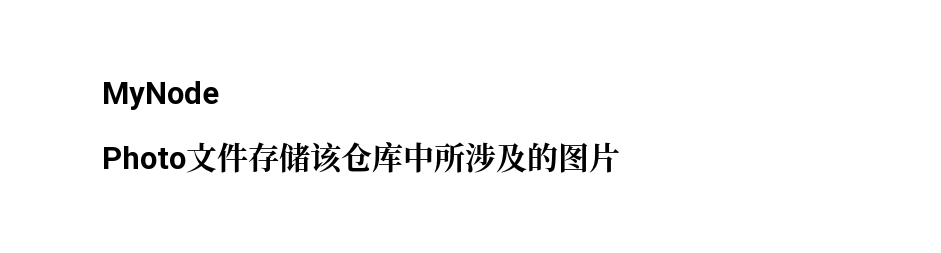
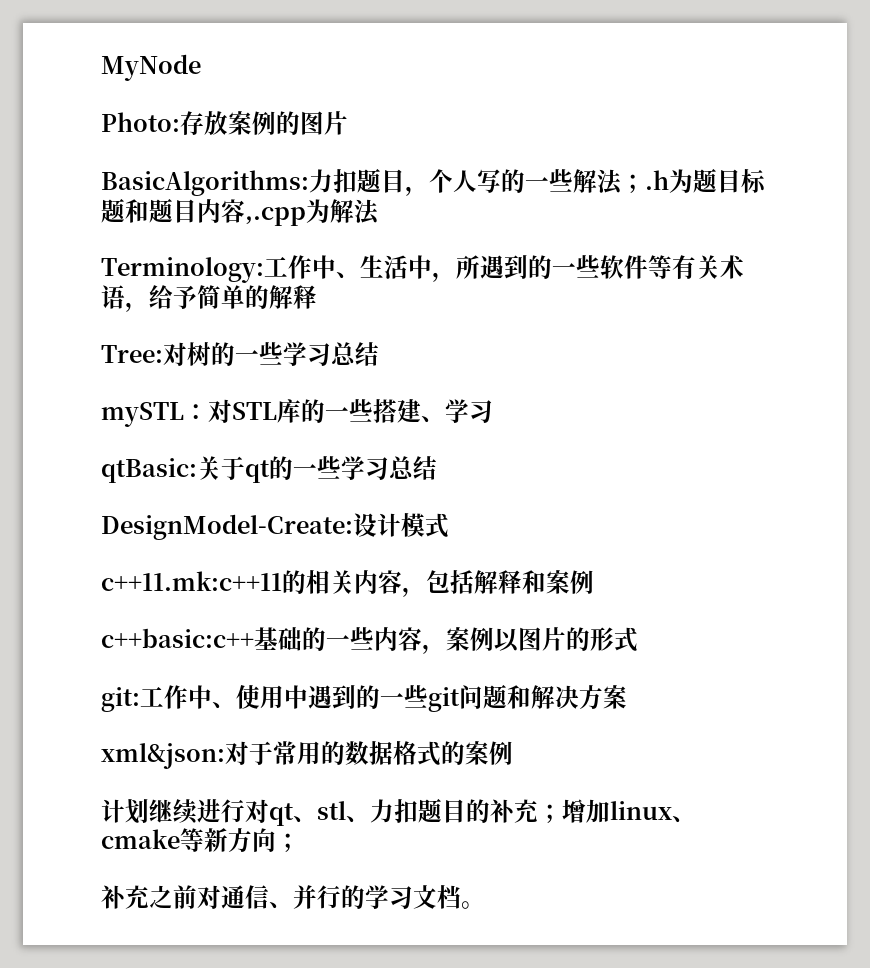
[102,141,620,175] Photo文件存储该仓库中所涉及的图片 -> [101,111,348,135] [101,168,767,196] [101,198,380,226] [101,255,744,283] [101,285,317,312] [101,342,379,366] [101,399,493,427] [101,456,437,483] [101,513,449,540] [101,570,594,597] [101,627,638,654] [101,684,627,712] [101,741,513,769] [101,798,696,826] [101,828,300,853] [101,885,485,909] Photo:存放案例的图片 // BasicAlgorithms:力扣题目，个人写的一些解法；.h为题目标题和题目内容,.cpp为解法 // Terminology:工作中、生活中，所遇到的一些软件等有关术语，给予简单的解释 // Tree:对树的一些学习总结 // mySTL：对STL库的一些搭建、学习 // qtBasic:关于qt的一些学习总结 // DesignModel-Create:设计模式 // c++11.mk:c++11的相关内容，包括解释和案例 // c++basic:c++基础的一些内容，案例以图片的形式 // git:工作中、使用中遇到的一些git问题和解决方案 // xml&json:对于常用的数据格式的案例 // 计划继续进行对qt、stl、力扣题目的补充；增加linux、cmake等新方向； // 补充之前对通信、并行的学习文档。

